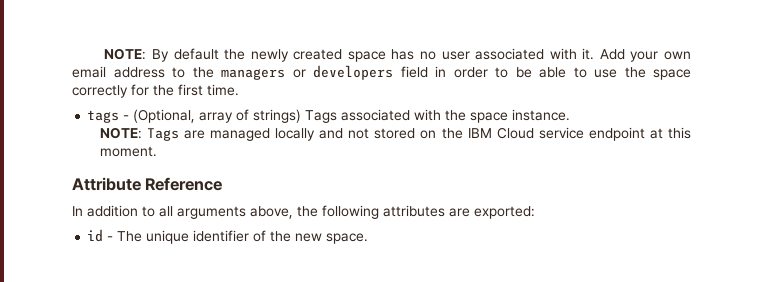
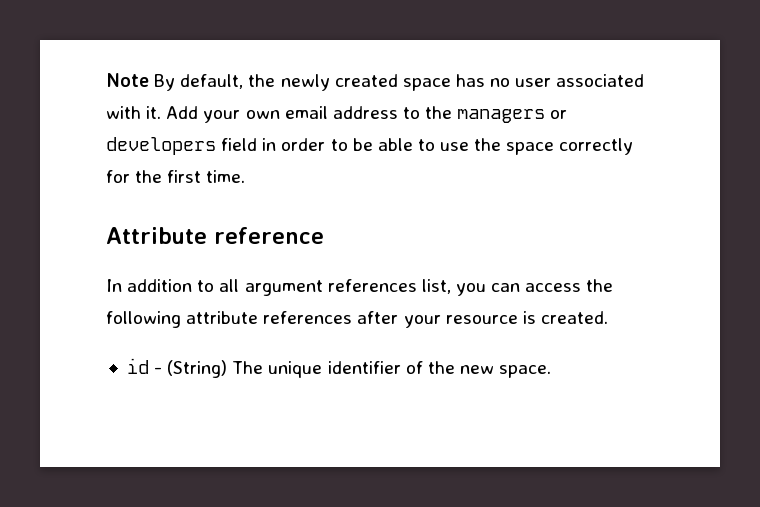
[104,48,219,62] NOTE: By default -> [106,73,244,91] Note By default,
[87,109,571,123] [99,127,691,141] [99,146,157,157] // tags - (Optional, array of strings) Tags associated with the space instance. // NOTE: Tags are managed locally and not stored on the IBM Cloud service endpoint at this moment. -> (246, 176) none
[145,177,223,191] Reference -> [214,227,324,244] reference
[177,205,535,219] arguments above, the following attributes are exported: -> [244,279,614,296] [106,311,608,328] argument references list, you can access the following attribute references after your resource is created.
(114, 238) none -> [167,360,228,378] (String)

